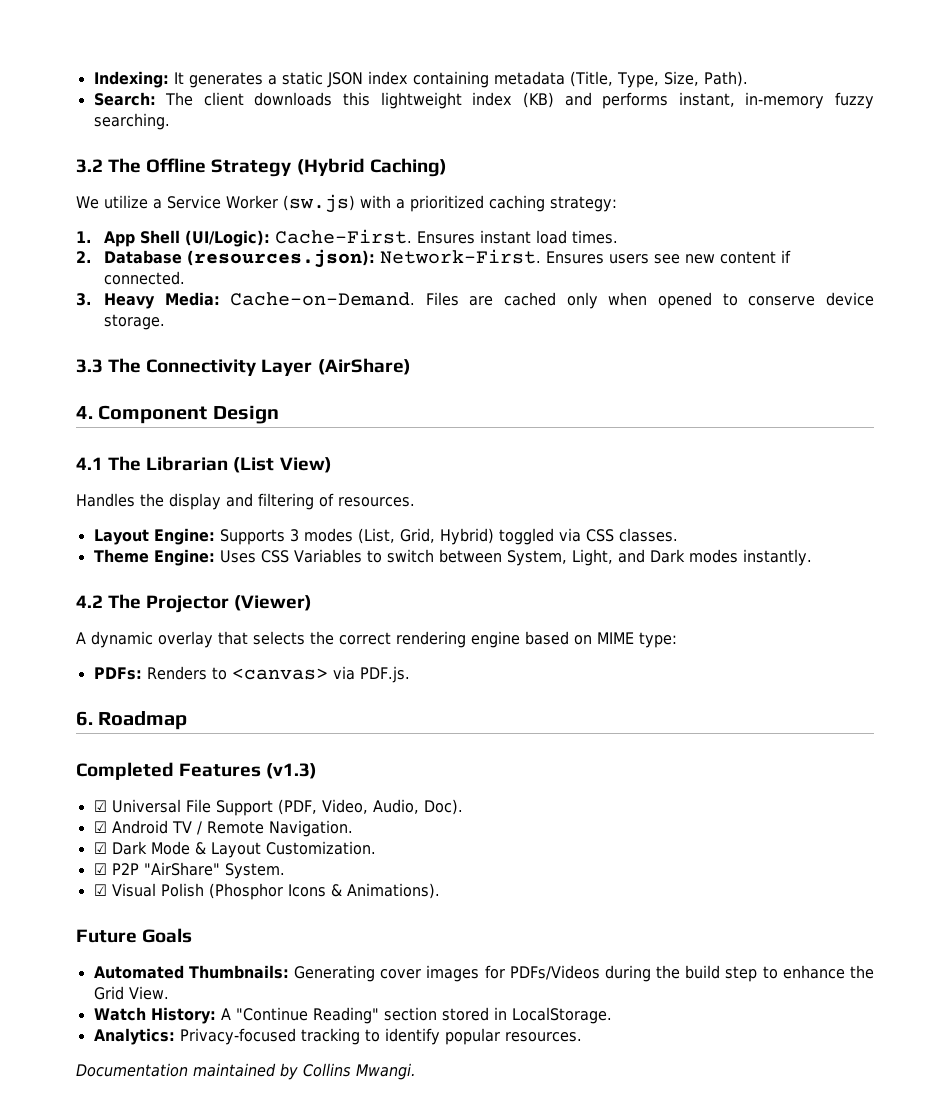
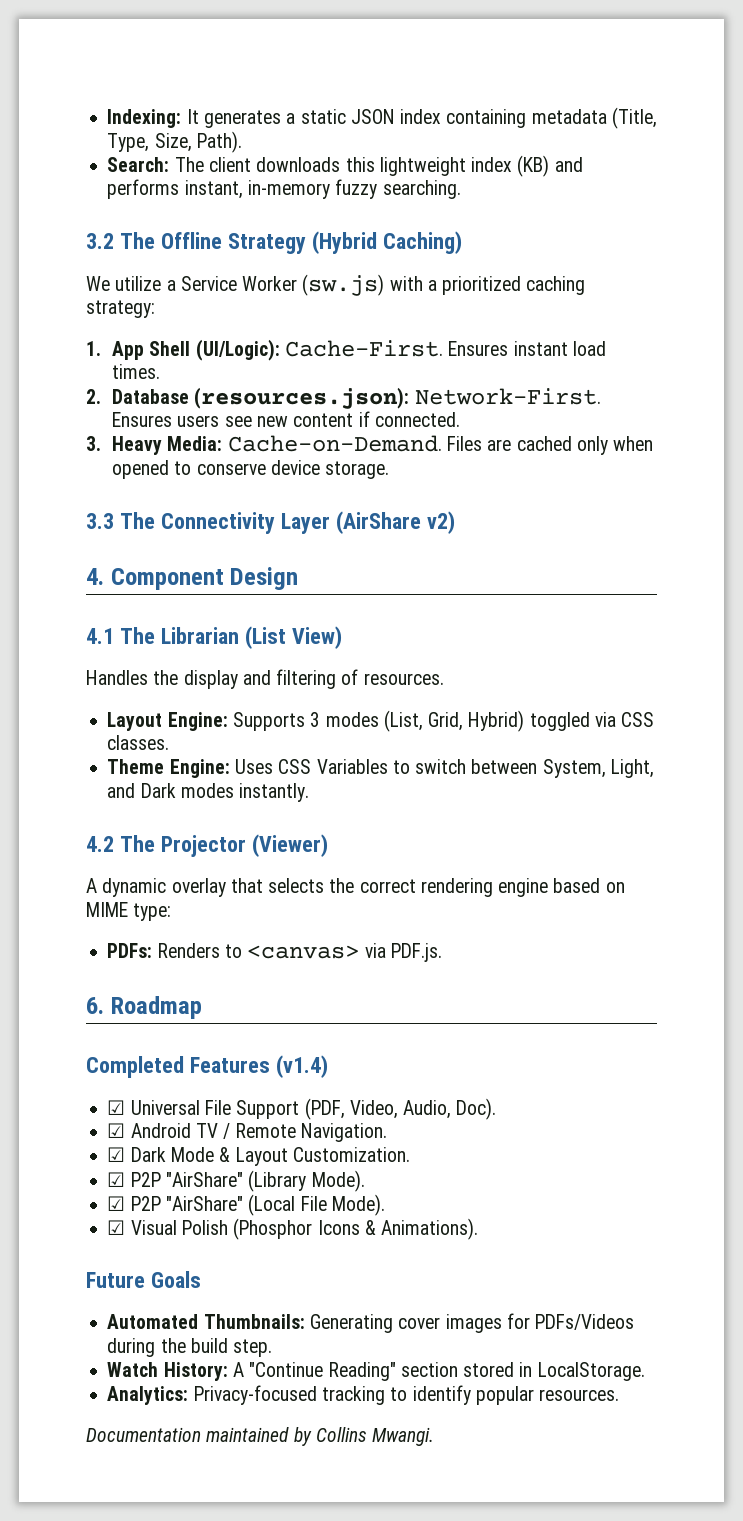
[317,358,411,375] (AirShare) -> [335,511,455,534] (AirShare v2)
[266,763,318,779] (v1.3) -> [275,1055,328,1078] (v1.4)
[224,863,285,879] System. -> [248,1170,365,1192] [107,1194,385,1216] (Library Mode). // ☑ P2P "AirShare" (Local File Mode).
[725,965,875,982] [93,986,169,1000] step to enhance the Grid View. -> [233,1339,273,1357] step.

